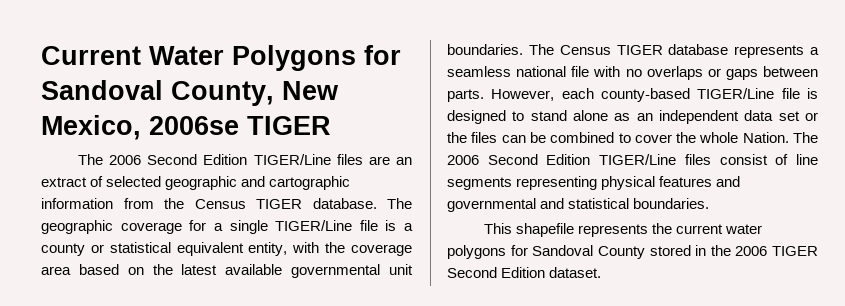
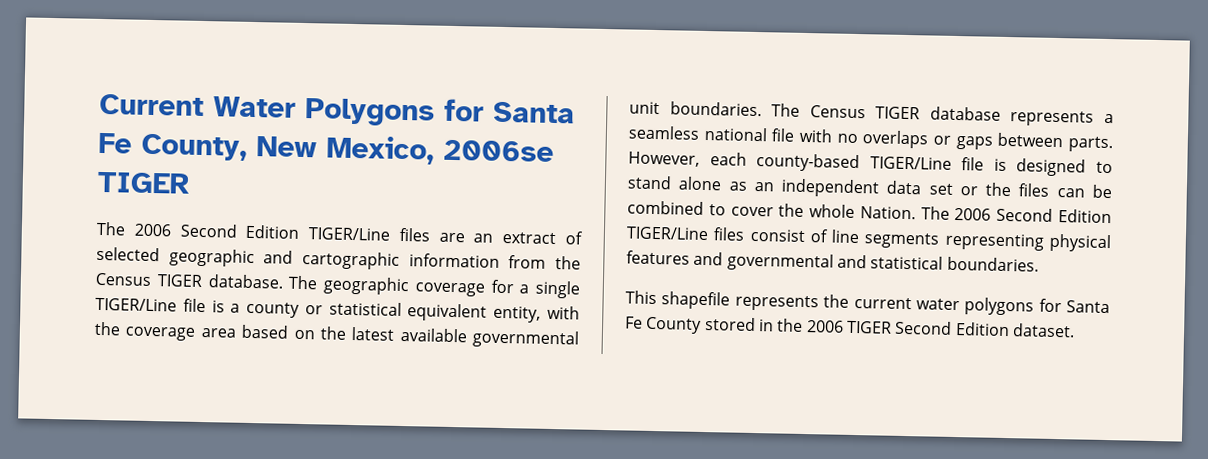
[41,80,163,100] Sandoval -> [493,101,575,124] [98,132,132,154] Santa Fe
[532,245,594,256] Sandoval -> [1066,300,1110,314] [625,316,643,329] Santa Fe

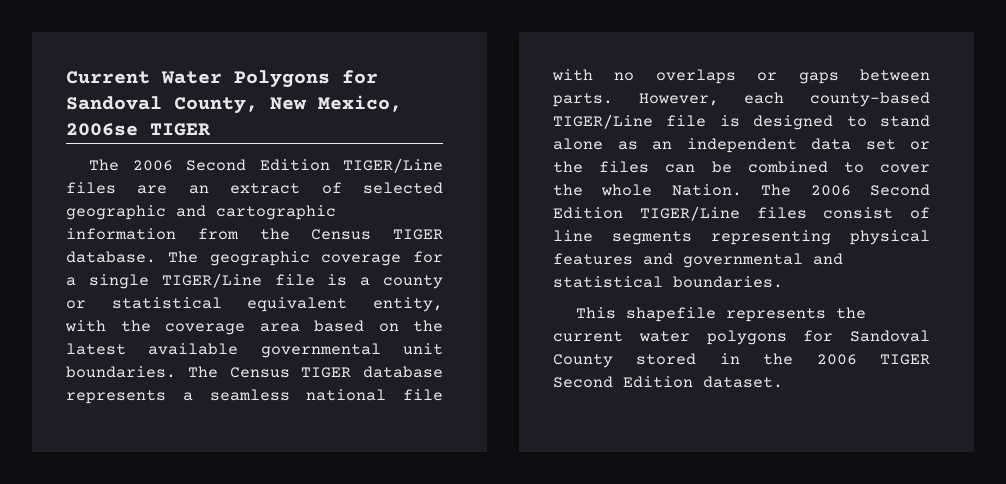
[493,101,575,124] [98,132,132,154] Santa Fe -> [66,96,162,110] Sandoval
[1066,300,1110,314] [625,316,643,329] Santa Fe -> [850,330,930,342] Sandoval

